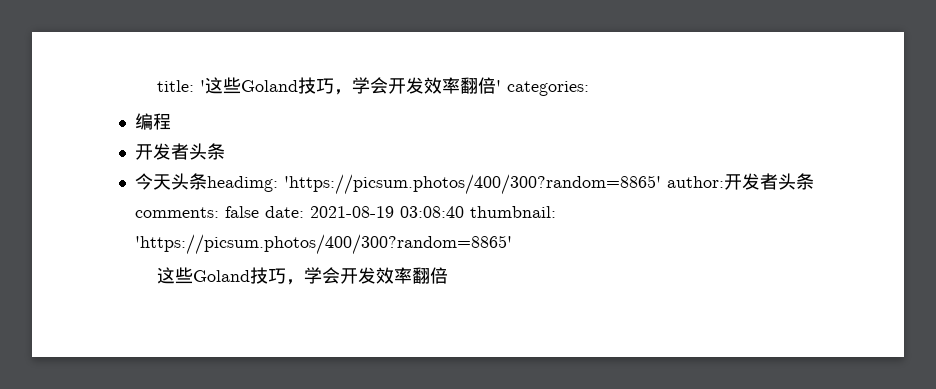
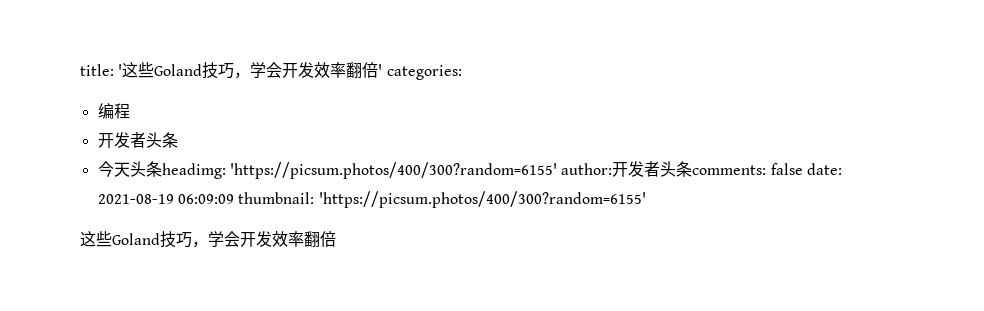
[283,174,661,195] 'https://picsum.photos/400/300?random=8865' -> [229,162,557,179] 'https://picsum.photos/400/300?random=6155'
[399,206,556,218] [134,234,512,255] 03:08:40 thumbnail: 'https://picsum.photos/400/300?random=8865' -> [177,191,646,208] 06:09:09 thumbnail: 'https://picsum.photos/400/300?random=6155'

